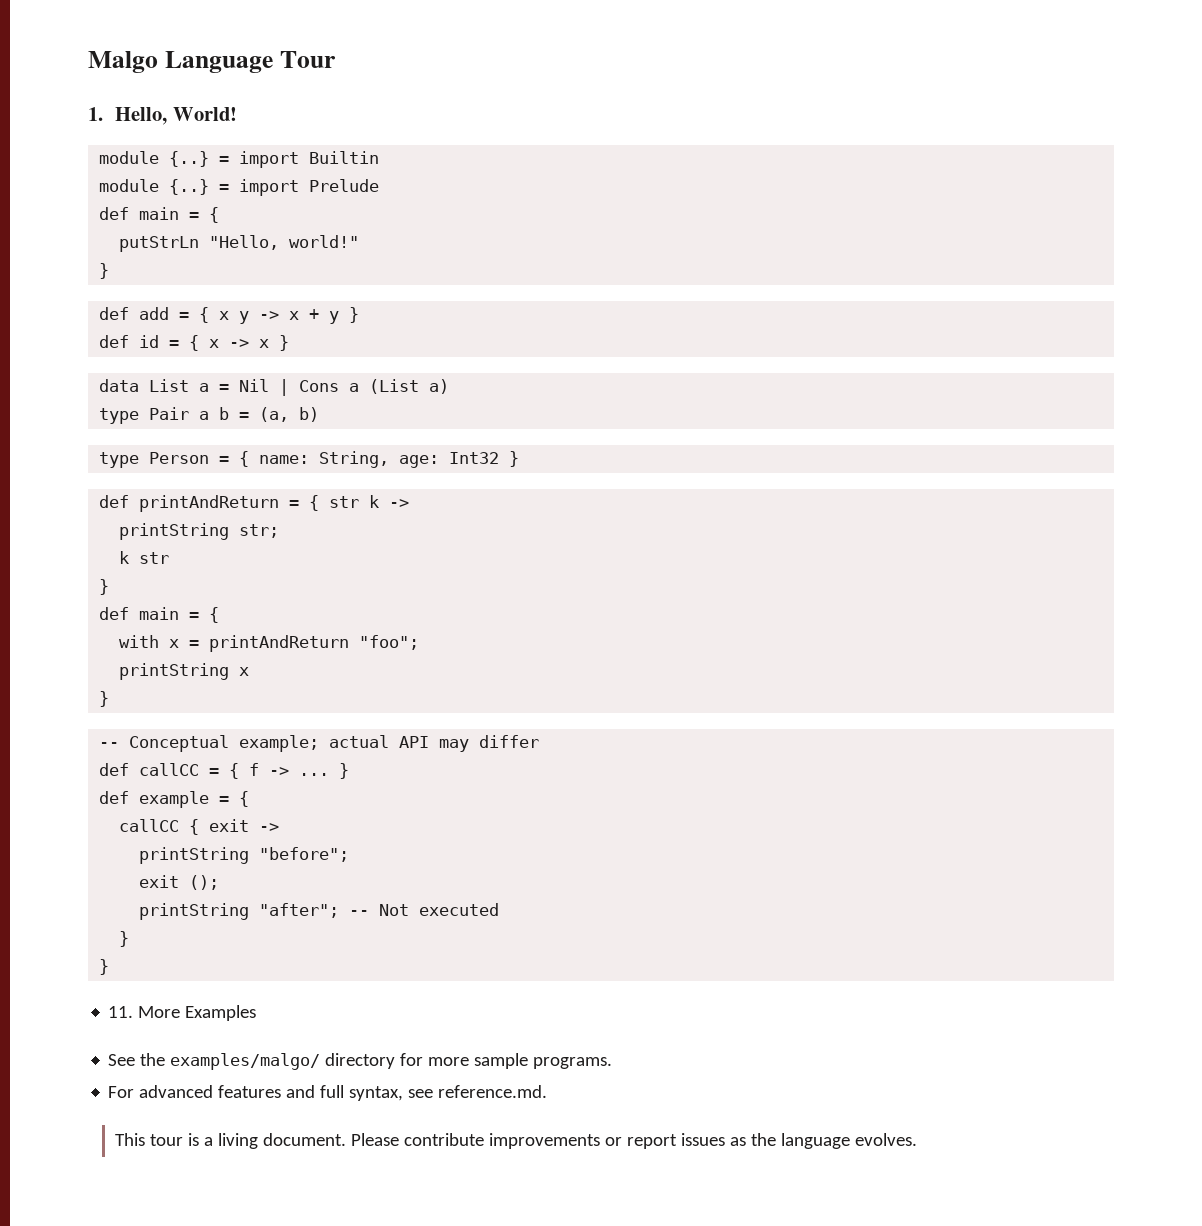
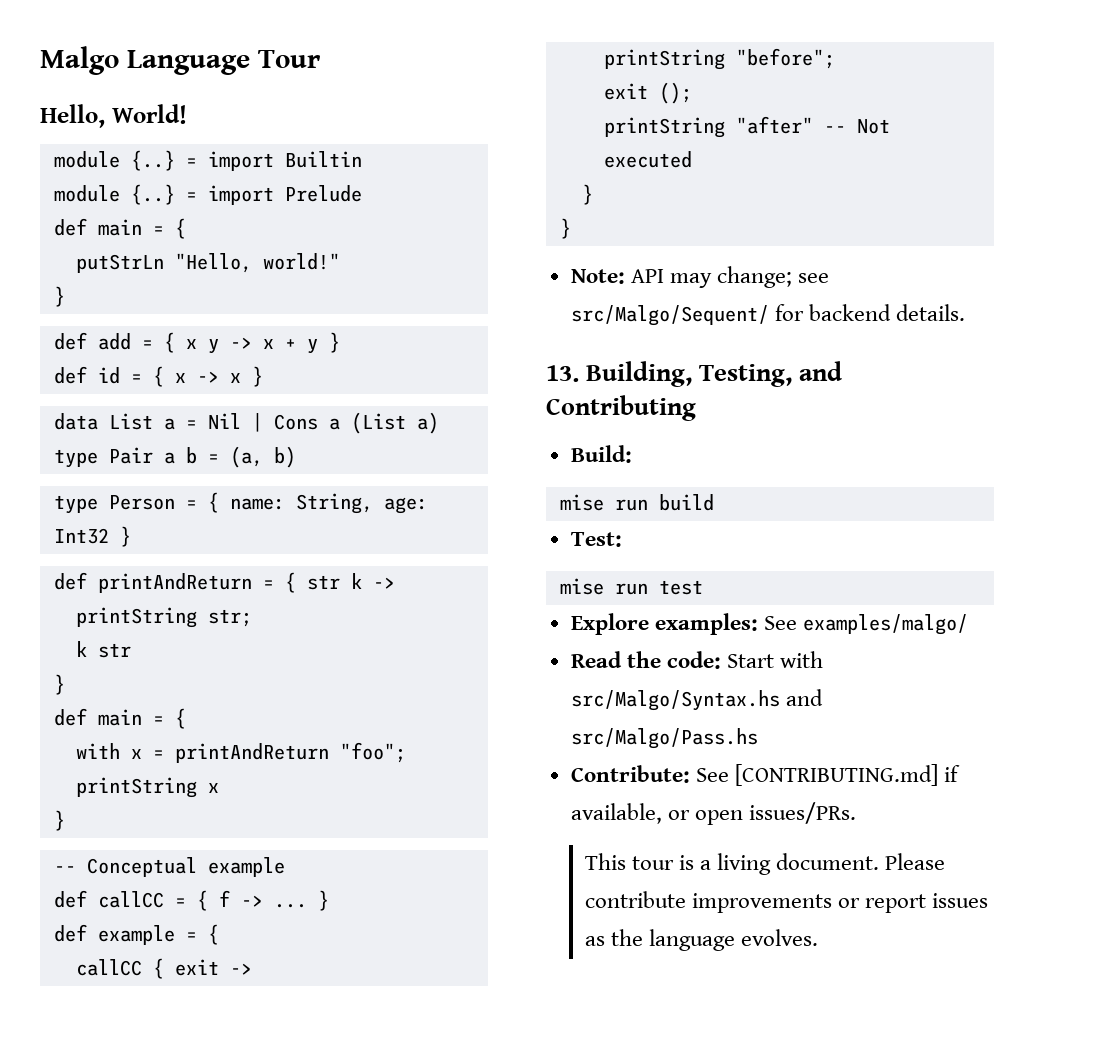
[88,107,103,121] 1. -> (320, 59) none
[239,735,540,752] example; actual API may differ -> [207,857,285,877] example
[259,903,340,918] "after"; -> [735,116,813,134] "after"
[108,1005,257,1021] [108,1053,613,1070] [108,1085,548,1101] 11. More Examples // See the examples/malgo/ directory for more sample programs. // For advanced features and full syntax, see reference.md. -> [570,266,830,288] [570,304,965,326] [546,361,843,387] [546,395,696,421] [570,445,632,463] [559,494,714,511] [570,532,622,547] [559,578,703,595] [570,613,968,635] [570,651,824,669] [570,689,823,711] [570,728,758,749] [570,764,960,786] [570,802,856,825] Note: API may change; see src/Malgo/Sequent/ for backend details. // 13. Building, Testing, and Contributing // Build: // mise run build // Test: // mise run test // Explore examples: See examples/malgo/ // Read the code: Start with src/Malgo/Syntax.hs and src/Malgo/Pass.hs // Contribute: See [CONTRIBUTING.md] if available, or open issues/PRs.

